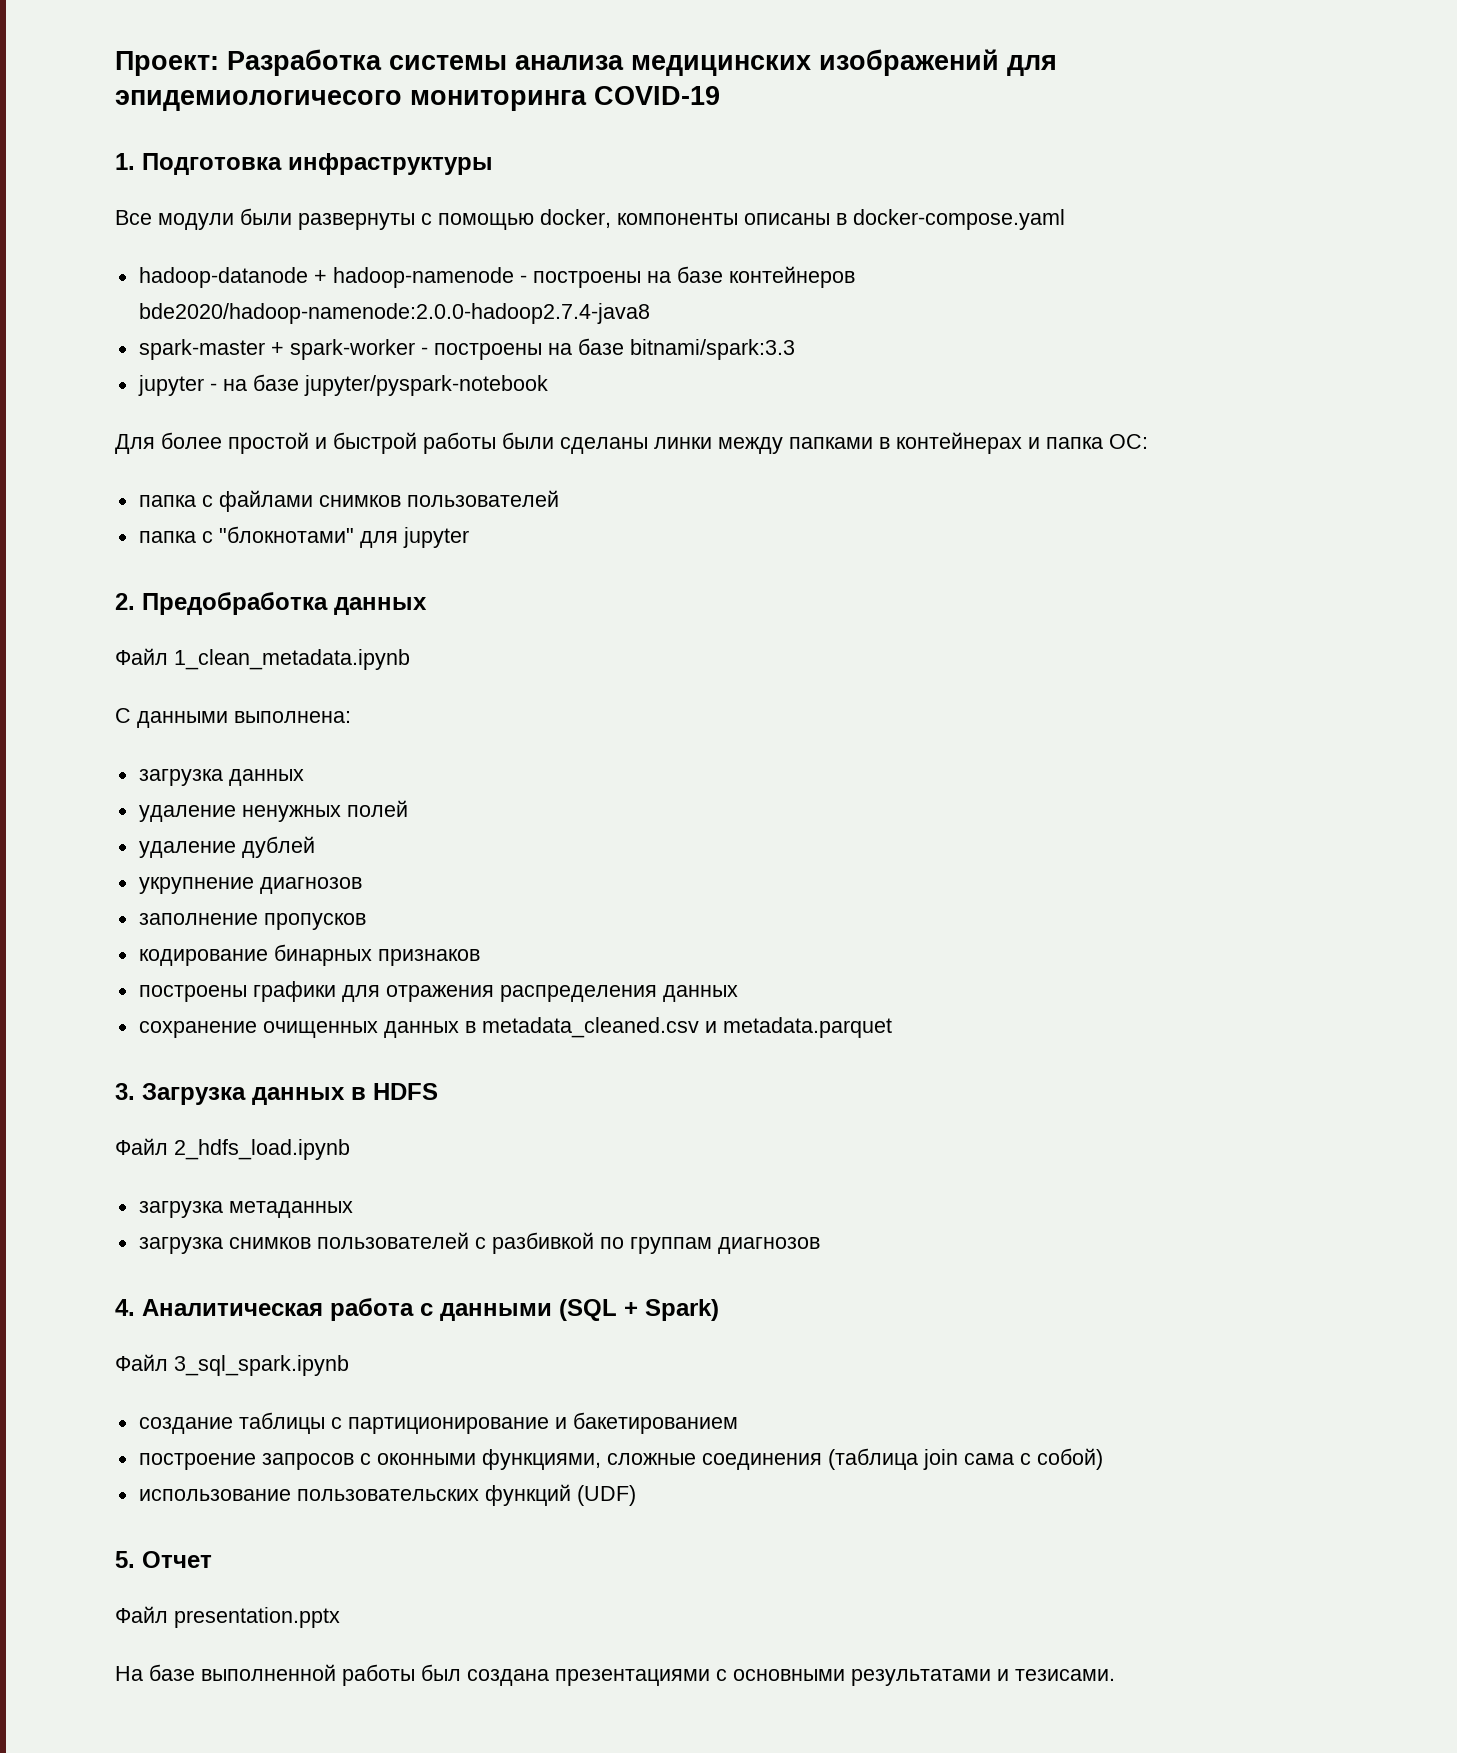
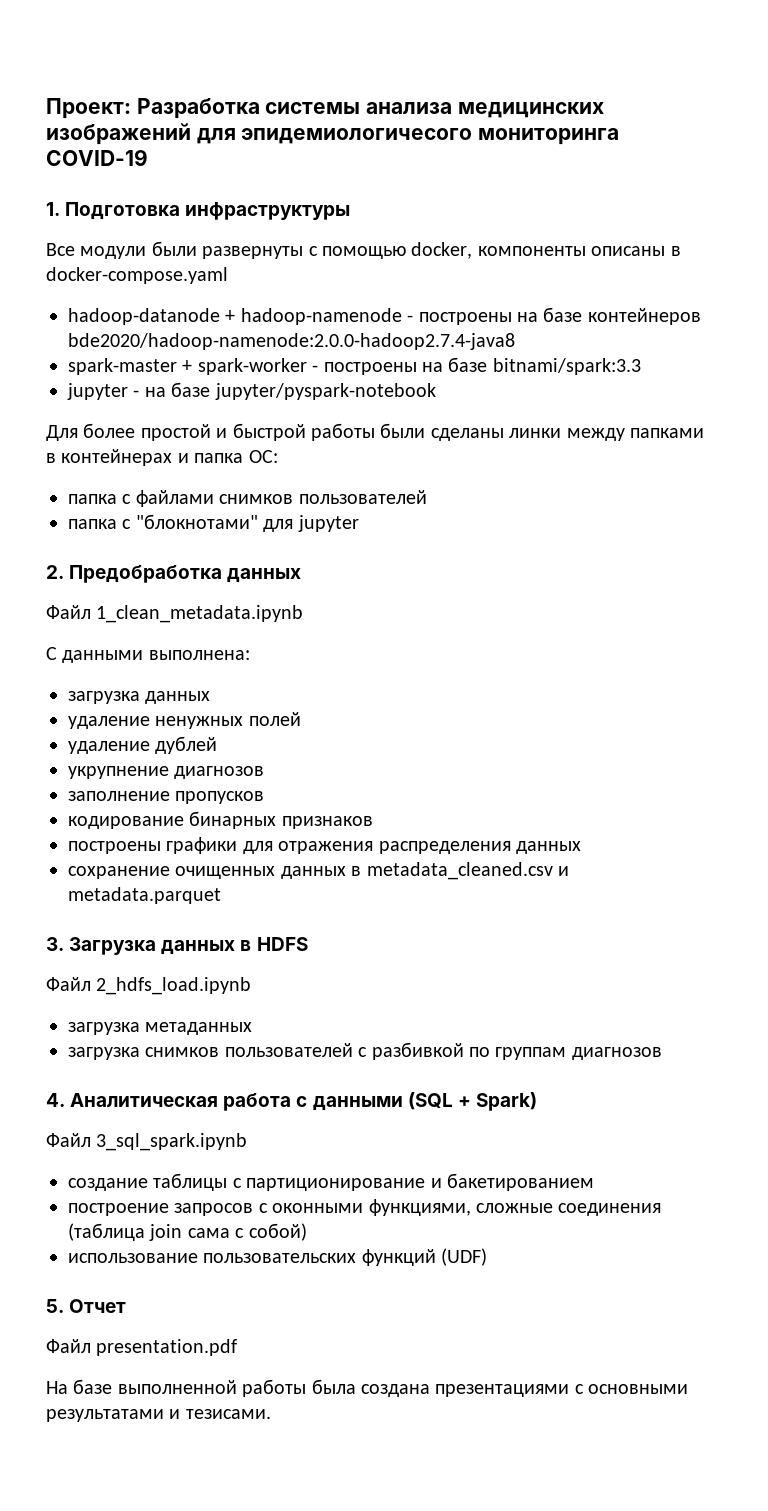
[174,1607,340,1628] presentation.pptx -> [96,1339,238,1356] presentation.pdf
[421,1664,461,1681] был -> [311,1379,356,1394] была

